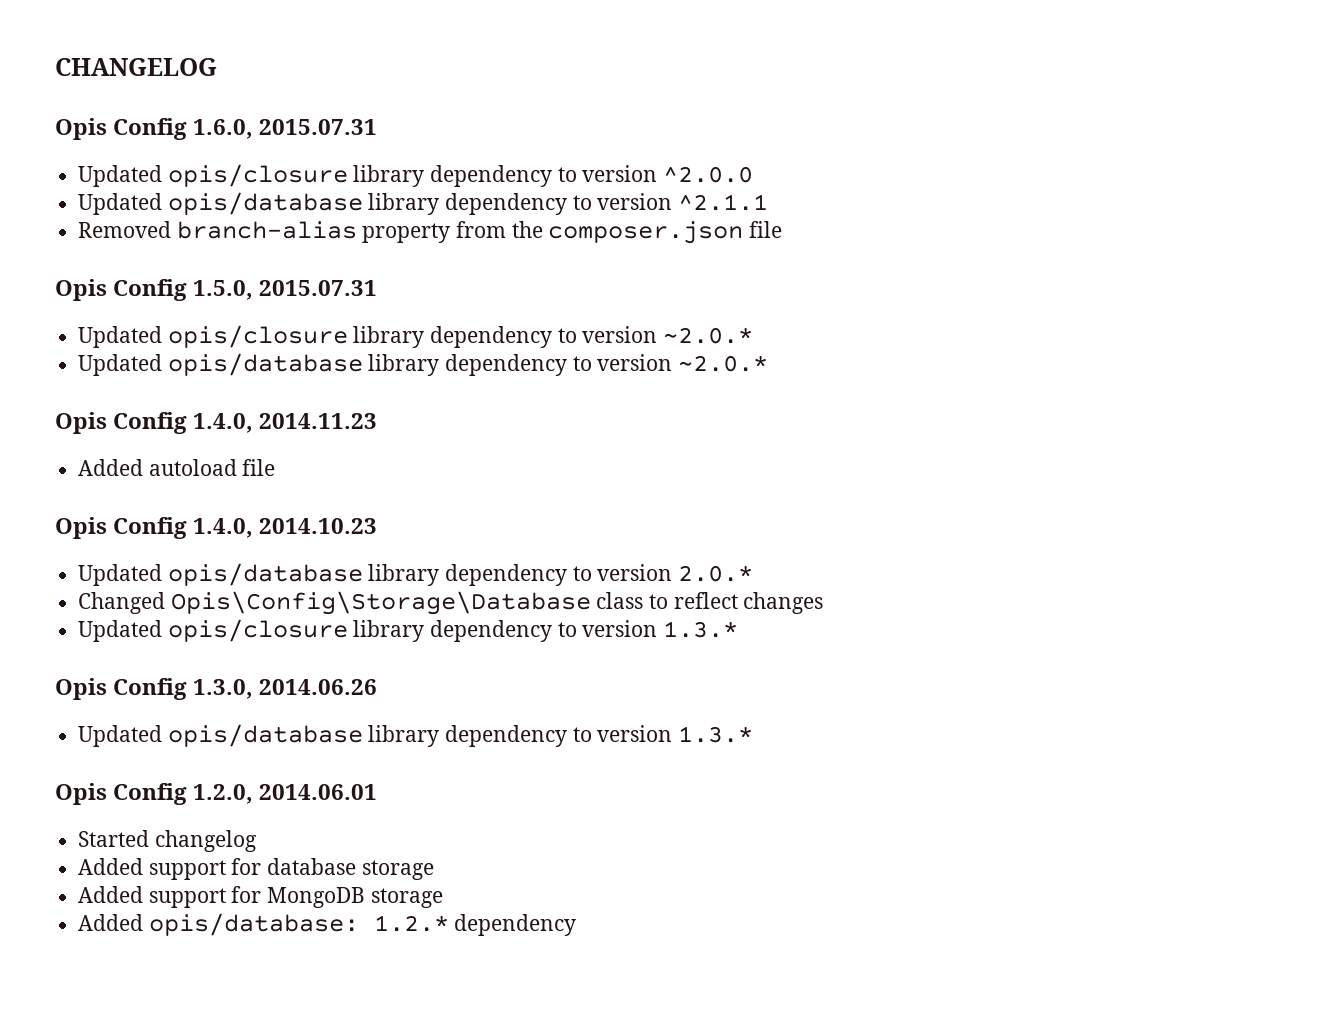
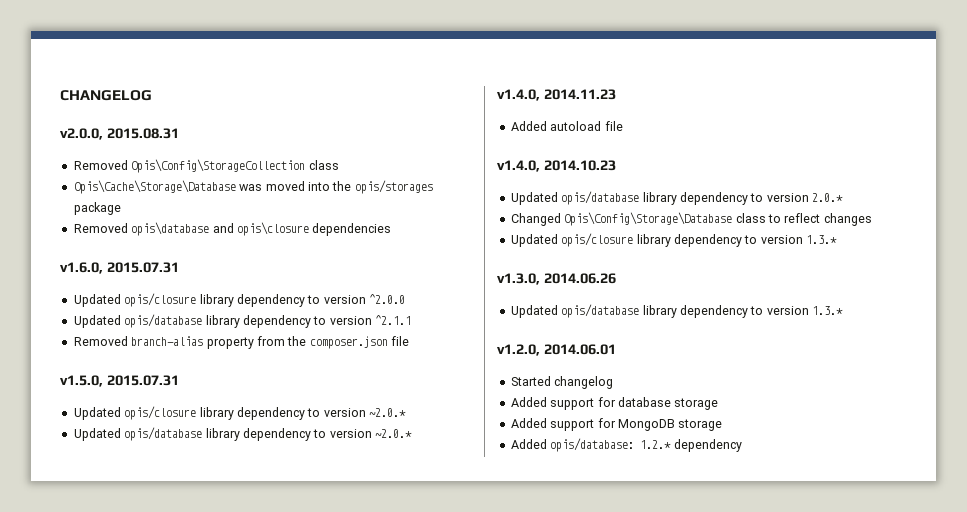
[55,118,254,140] Opis Config 1.6.0, -> [60,128,179,140] [73,159,339,173] [73,180,433,194] [73,202,121,215] [73,222,392,236] [60,262,103,274] v2.0.0, 2015.08.31 // Removed Opis\Config\StorageCollection class // Opis\Cache\Storage\Database was moved into the opis/storages package // Removed opis\database and opis\closure dependencies // v1.6.0,
[55,279,254,301] Opis Config 1.5.0, -> [60,375,103,387] v1.5.0,
[55,412,254,434] Opis Config 1.4.0, -> [497,89,540,101] v1.4.0,
[55,517,254,539] Opis Config 1.4.0, -> [497,160,540,172] v1.4.0,
[55,678,254,700] Opis Config 1.3.0, -> [497,273,540,285] v1.3.0,
[55,783,254,805] Opis Config 1.2.0, -> [497,344,540,356] v1.2.0,

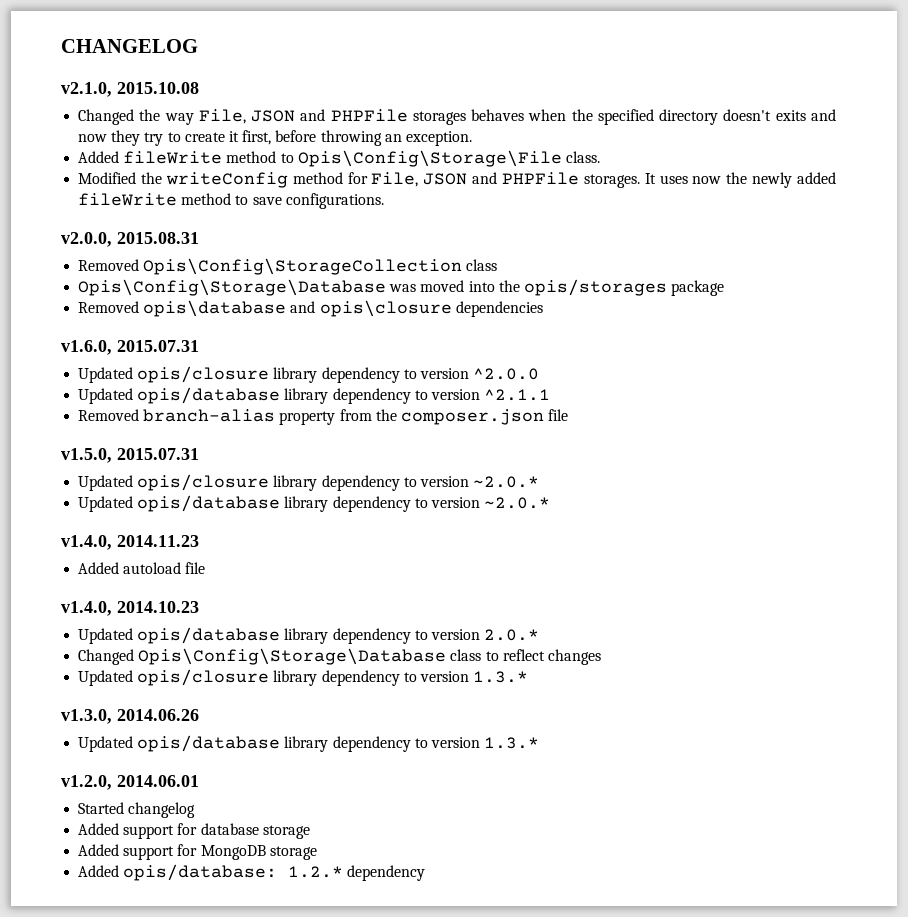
(152, 95) none -> [61,82,199,97] [78,109,836,125] [78,130,472,146] [78,150,600,167] [78,172,837,188] [78,193,384,209] // v2.1.0, 2015.10.08 // Changed the way File, JSON and PHPFile storages behaves when the specified directory doesn't exits and now they try to create it first, before throwing an exception. // Added fileWrite method to Opis\Config\Storage\File class. // Modified the writeConfig method for File, JSON and PHPFile storages. It uses now the newly added fileWrite method to save configurations.
[73,180,236,194] Opis\Cache\Storage\Database -> [78,279,387,296] Opis\Config\Storage\Database

